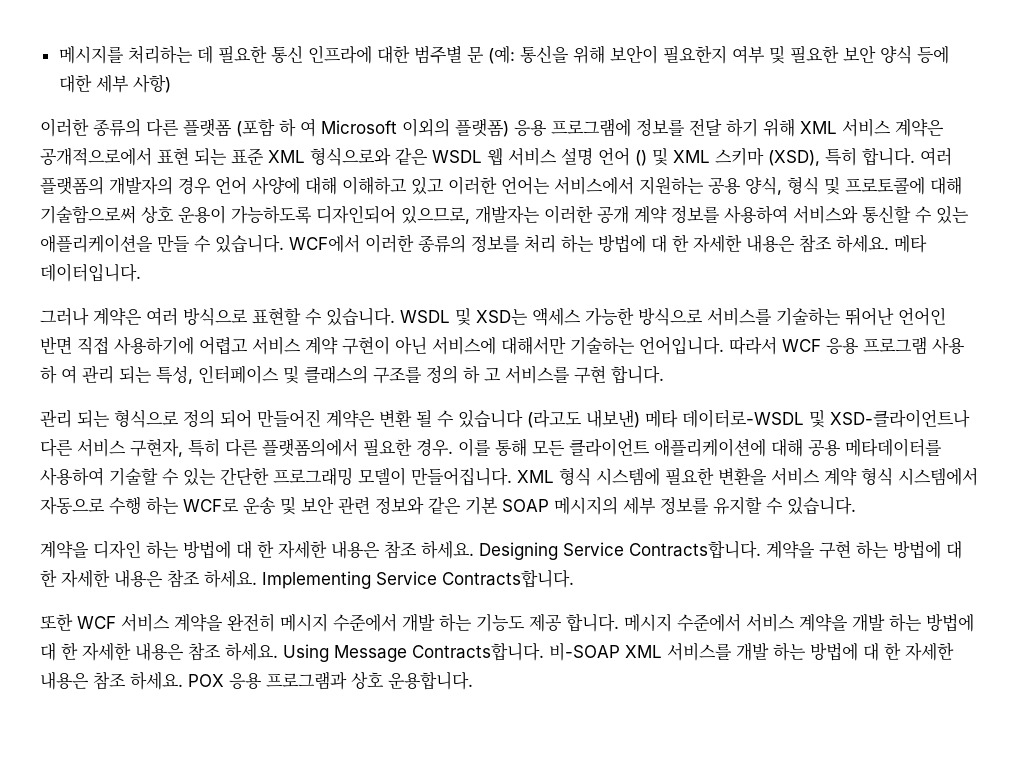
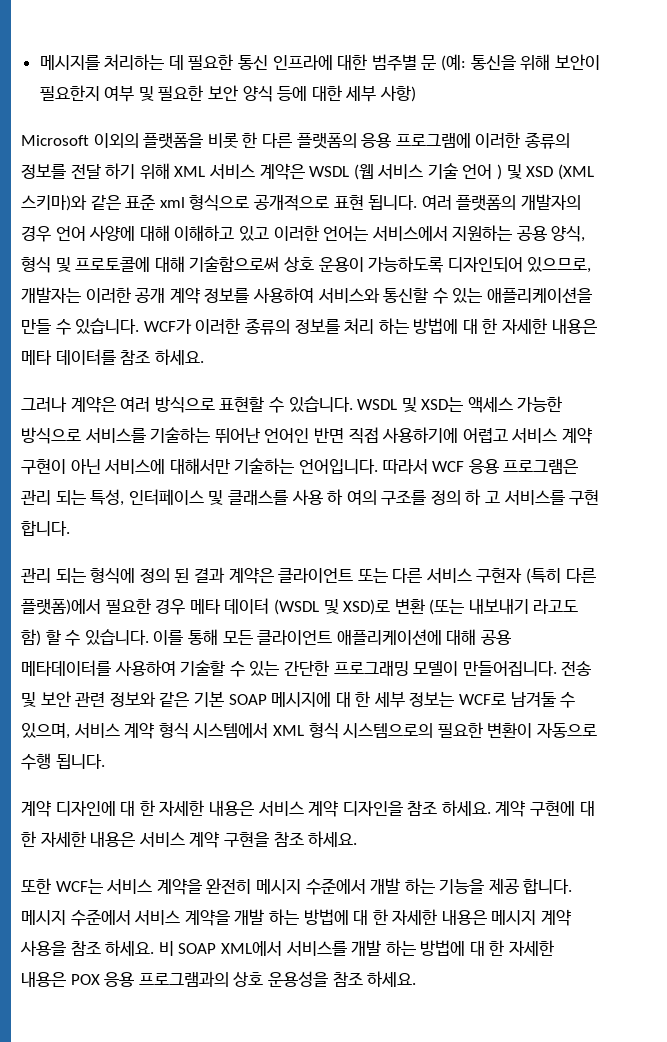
[40,118,631,137] 이러한 종류의 다른 플랫폼 (포함 하 여 Microsoft 이외의 플랫폼) 응용 프로그램에 -> [21,132,570,149] Microsoft 이외의 플랫폼을 비롯 한 다른 플랫폼의 응용 프로그램에 이러한 종류의
[40,147,915,166] 공개적으로에서 표현 되는 표준 XML 형식으로와 같은 WSDL 웹 서비스 설명 언어 () 및 XML 스키마 (XSD), 특히 합니다. -> [309,163,594,180] [21,194,418,211] WSDL (웹 서비스 기술 언어 ) 및 XSD (XML 스키마)와 같은 표준 xml 형식으로 공개적으로 표현 됩니다.
[289,234,360,253] WCF에서 -> [143,319,192,334] WCF가
[799,234,927,253] [40,263,141,282] 참조 하세요. 메타 데이터입니다. -> [21,349,204,365] 메타 데이터를 참조 하세요.
[863,336,965,355] [40,365,77,384] 프로그램 사용 하 여 -> [503,459,579,474] 프로그램은
[304,365,368,384] 클래스의 -> [227,489,377,505] 클래스를 사용 하 여의
[114,409,970,428] [40,438,453,457] 형식으로 정의 되어 만들어진 계약은 변환 될 수 있습니다 (라고도 내보낸) 메타 데이터로-WSDL 및 XSD-클라이언트나 다른 서비스 구현자, 특히 다른 플랫폼의에서 필요한 경우. -> [90,567,596,584] [21,598,579,615] [21,629,149,646] 형식에 정의 된 결과 계약은 클라이언트 또는 다른 서비스 구현자 (특히 다른 플랫폼)에서 필요한 경우 메타 데이터 (WSDL 및 XSD)로 변환 (또는 내보내기 라고도 함) 할 수 있습니다.
[517,467,978,486] [40,497,276,515] XML 형식 시스템에 필요한 변환을 서비스 계약 형식 시스템에서 자동으로 수행 하는 WCF로 운송 -> [561,661,592,676] 전송
[554,496,856,515] [40,540,962,560] [40,569,574,589] 메시지의 세부 정보를 유지할 수 있습니다. // 계약을 디자인 하는 방법에 대 한 자세한 내용은 참조 하세요. Designing Service Contracts합니다. 계약을 구현 하는 방법에 대 한 자세한 내용은 참조 하세요. Implementing Service Contracts합니다. -> [271,691,576,708] [21,722,597,739] [21,753,105,770] [21,800,595,817] [21,831,358,848] 메시지에 대 한 세부 정보는 WCF로 남겨둘 수 있으며, 서비스 계약 형식 시스템에서 XML 형식 시스템으로의 필요한 변환이 자동으로 수행 됩니다. // 계약 디자인에 대 한 자세한 내용은 서비스 계약 디자인을 참조 하세요. 계약 구현에 대 한 자세한 내용은 서비스 계약 구현을 참조 하세요.
[77,616,116,629] WCF -> [55,879,103,894] WCF는
[476,614,525,632] 기능도 -> [439,879,485,894] 기능을
[188,642,662,662] 참조 하세요. Using Message Contracts합니다. 비-SOAP XML -> [491,909,572,926] [20,940,282,956] 메시지 계약 사용을 참조 하세요. 비 SOAP XML에서
[93,671,473,690] 참조 하세요. POX 응용 프로그램과 상호 운용합니다. -> [70,971,417,987] POX 응용 프로그램과의 상호 운용성을 참조 하세요.

